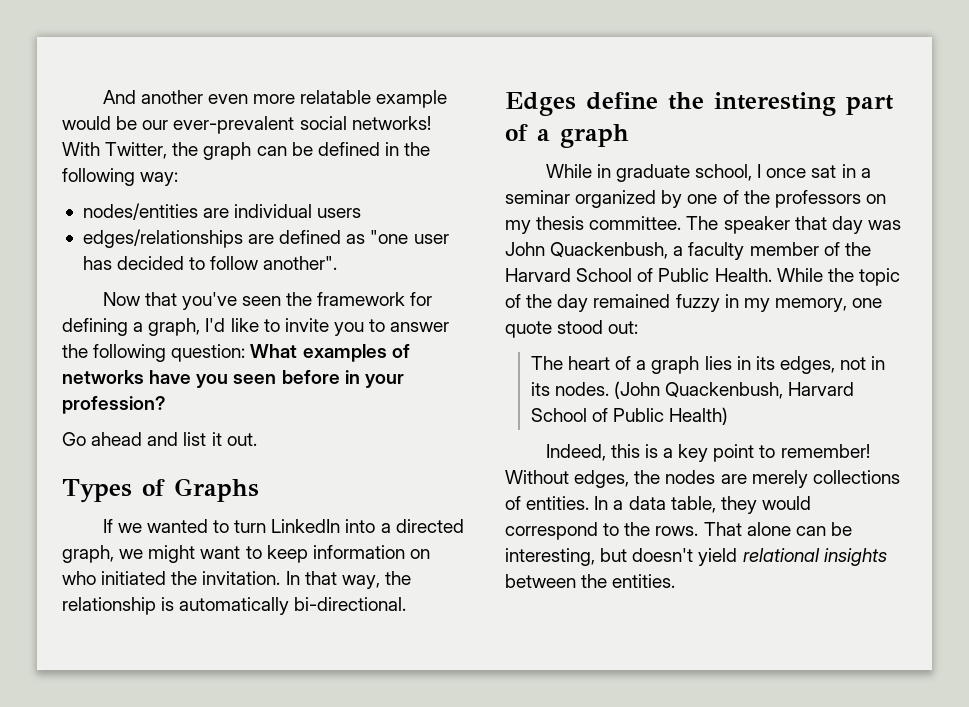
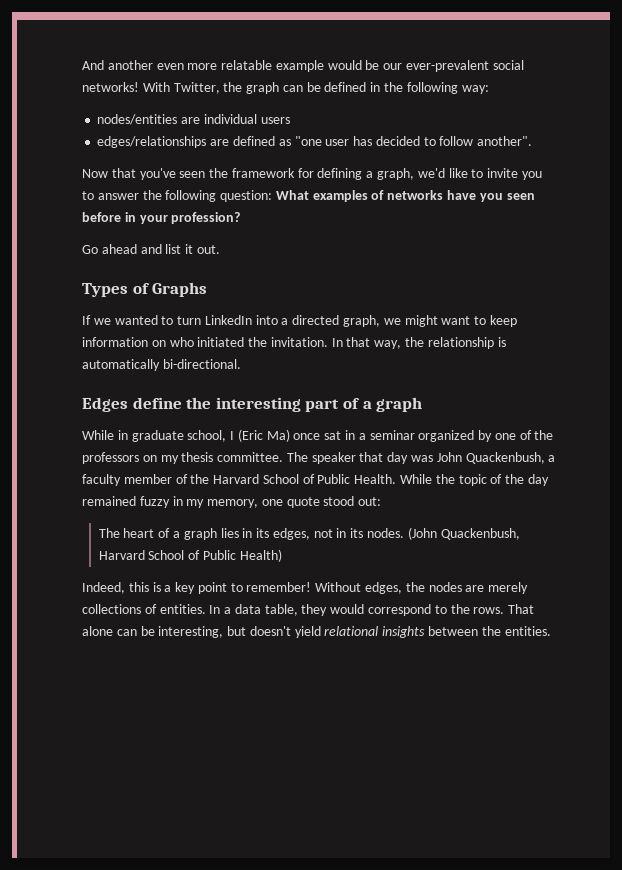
[205,318,226,332] I'd -> [417,168,445,178] we'd
(762, 171) none -> [237,429,290,442] (Eric Ma)

